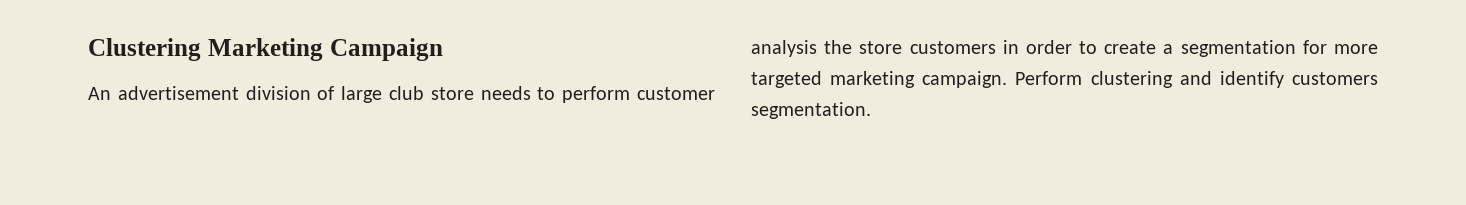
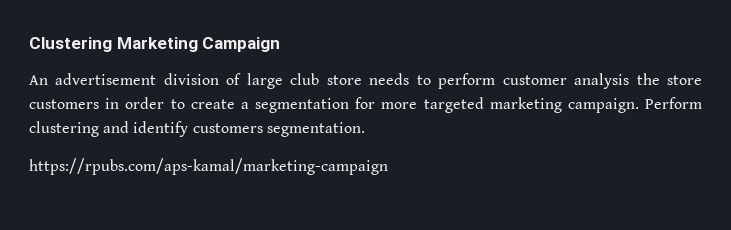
(871, 110) none -> [29,158,388,175] // https://rpubs.com/aps-kamal/marketing-campaign

